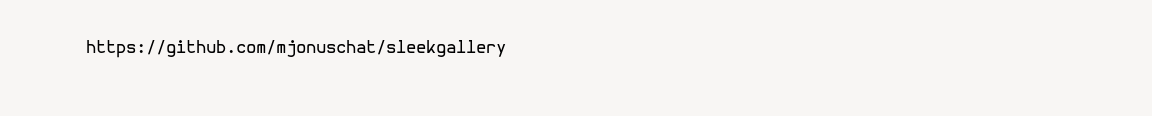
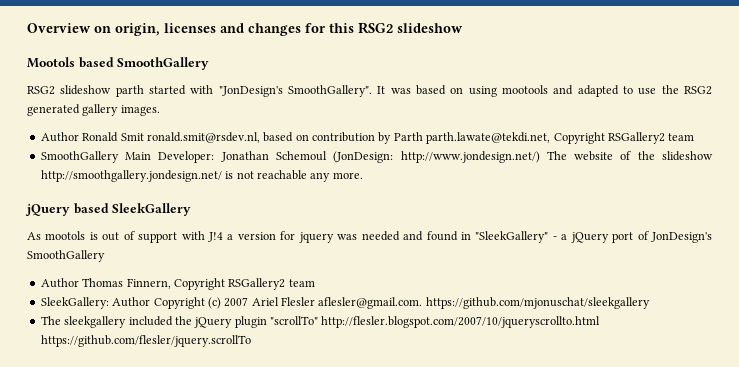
[86,40,506,58] https://github.com/mjonuschat/sleekgallery -> [27,22,463,36] [27,57,210,70] [27,85,713,97] [27,104,160,116] [40,132,695,144] [40,151,713,163] [40,170,363,182] [25,203,192,216] [27,231,712,243] [27,250,105,262] [40,278,315,290] [40,297,650,309] [40,316,601,328] [40,335,251,347] Overview on origin, licenses and changes for this RSG2 slideshow // Mootols based SmoothGallery // RSG2 slideshow parth started with "JonDesign's SmoothGallery". It was based on using mootools and adapted to use the RSG2 generated gallery images. // Author Ronald Smit ronald.smit@rsdev.nl, based on contribution by Parth parth.lawate@tekdi.net, Copyright RSGallery2 team // SmoothGallery Main Developer: Jonathan Schemoul (JonDesign: http://www.jondesign.net/) The website of the slideshow http://smoothgallery.jondesign.net/ is not reachable any more. // jQuery based SleekGallery // As mootols is out of support with J!4 a version for jquery was needed and found in "SleekGallery" - a jQuery port of JonDesign's SmoothGallery // Author Thomas Finnern, Copyright RSGallery2 team // SleekGallery: Author Copyright (c) 2007 Ariel Flesler aflesler@gmail.com. https://github.com/mjonuschat/sleekgallery // The sleekgallery included the jQuery plugin "scrollTo" http://flesler.blogspot.com/2007/10/jqueryscrollto.html https://github.com/flesler/jquery.scrollTo

